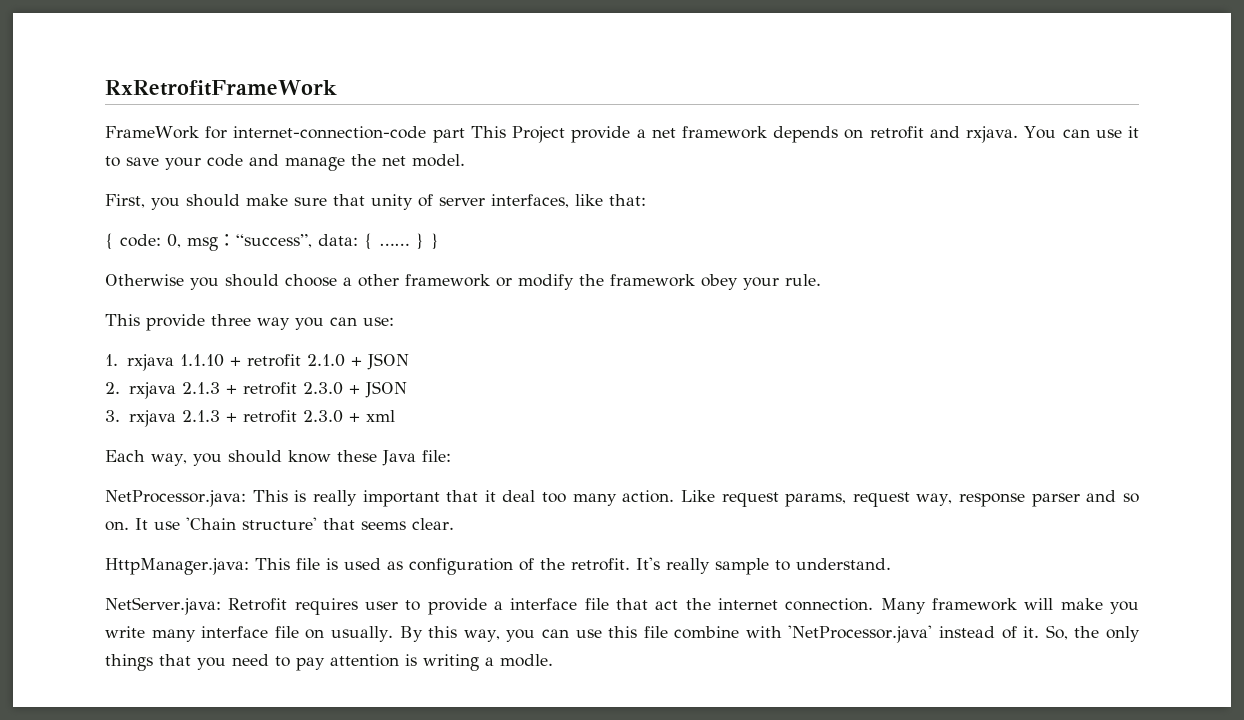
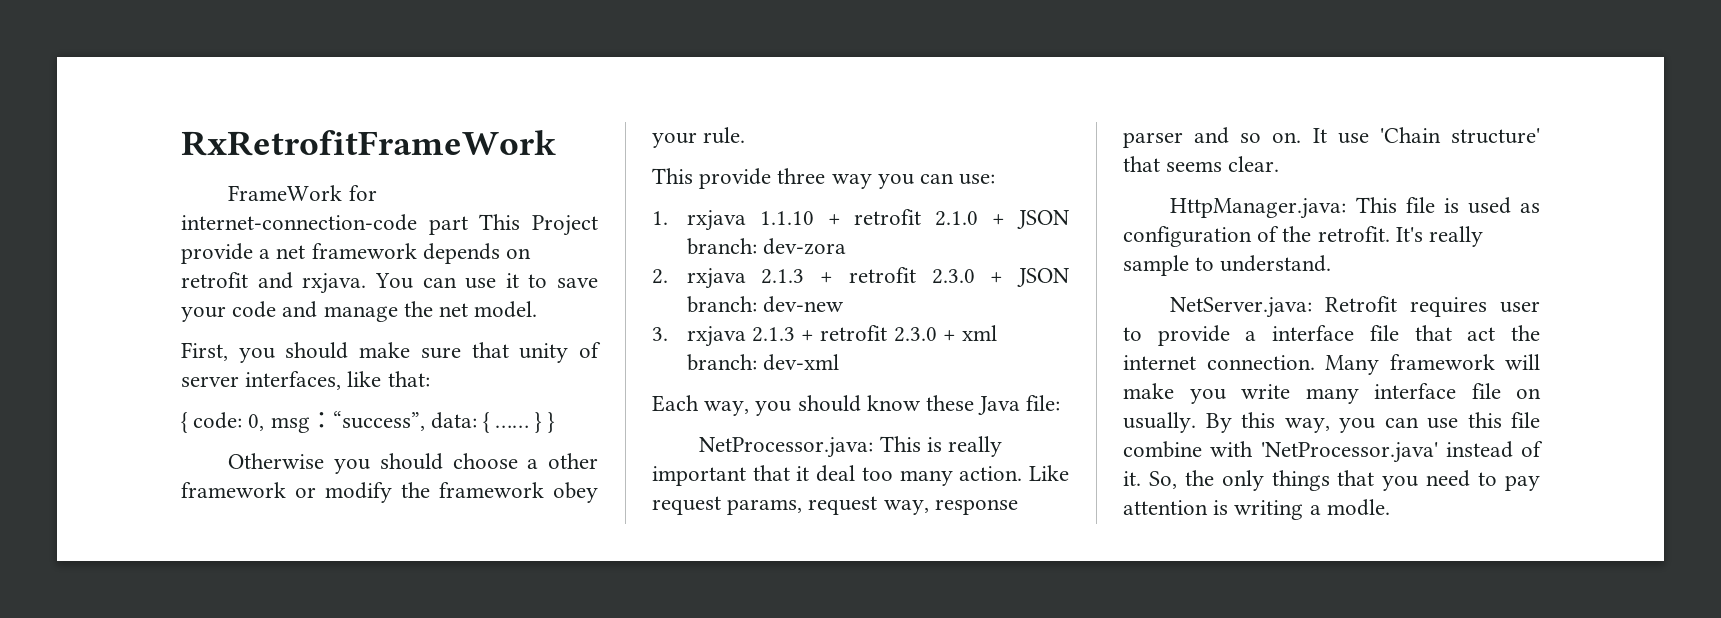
(409, 361) none -> [686,238,846,255] branch: dev-zora
(407, 389) none -> [686,296,844,313] branch: dev-new
(395, 416) none -> [686,354,839,371] branch: dev-xml

